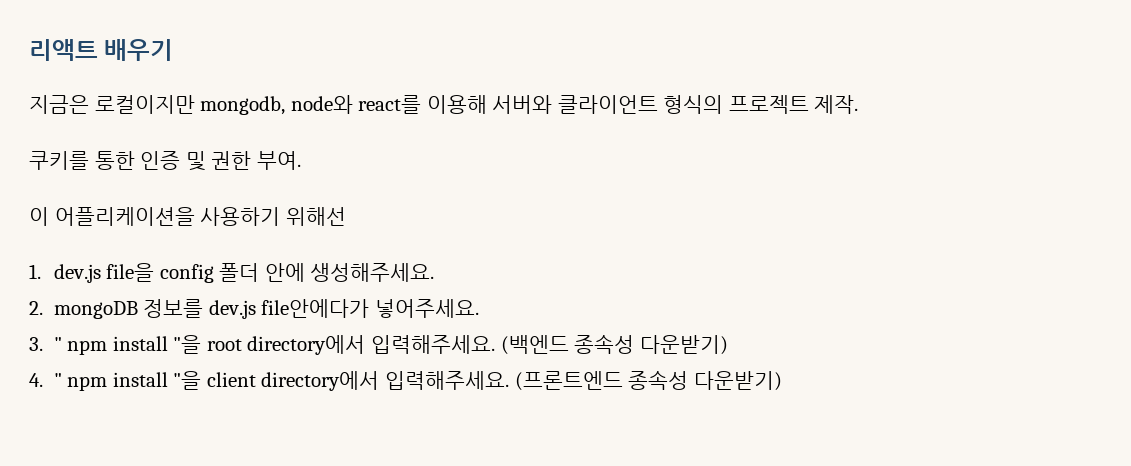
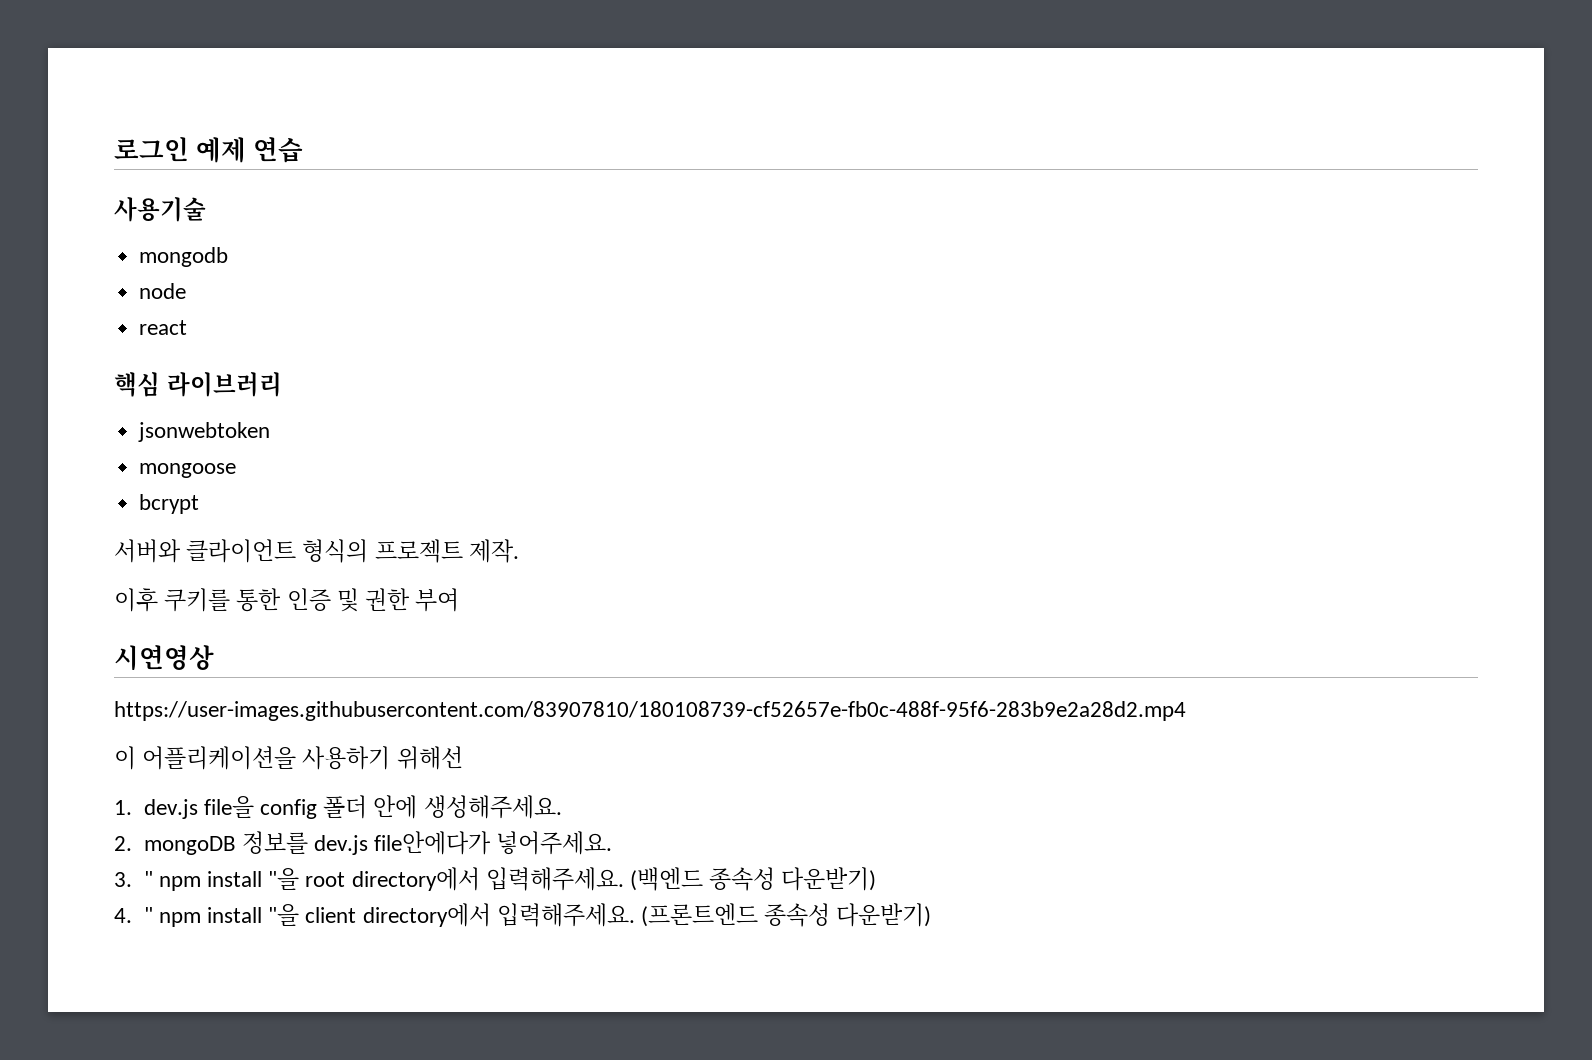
[29,39,174,61] [29,95,487,115] 리액트 배우기 // 지금은 로컬이지만 mongodb, node와 react를 이용해 -> [114,137,303,163] [114,197,206,222] [139,247,229,267] [139,283,187,299] [139,320,188,335] [114,372,282,397] [138,422,271,442] [139,463,237,478] [139,494,200,514] 로그인 예제 연습 // 사용기술 // mongodb // node // react // 핵심 라이브러리 // jsonwebtoken // mongoose // bcrypt //
(859, 104) none -> [114,588,158,612] 이후
[256,151,301,170] 부여. -> [415,588,460,612] [114,645,214,670] [114,701,1186,721] 부여 // 시연영상 // https://user-images.githubusercontent.com/83907810/180108739-cf52657e-fb0c-488f-95f6-283b9e2a28d2.mp4

